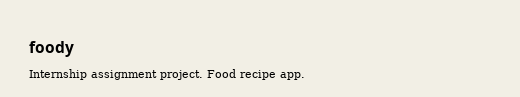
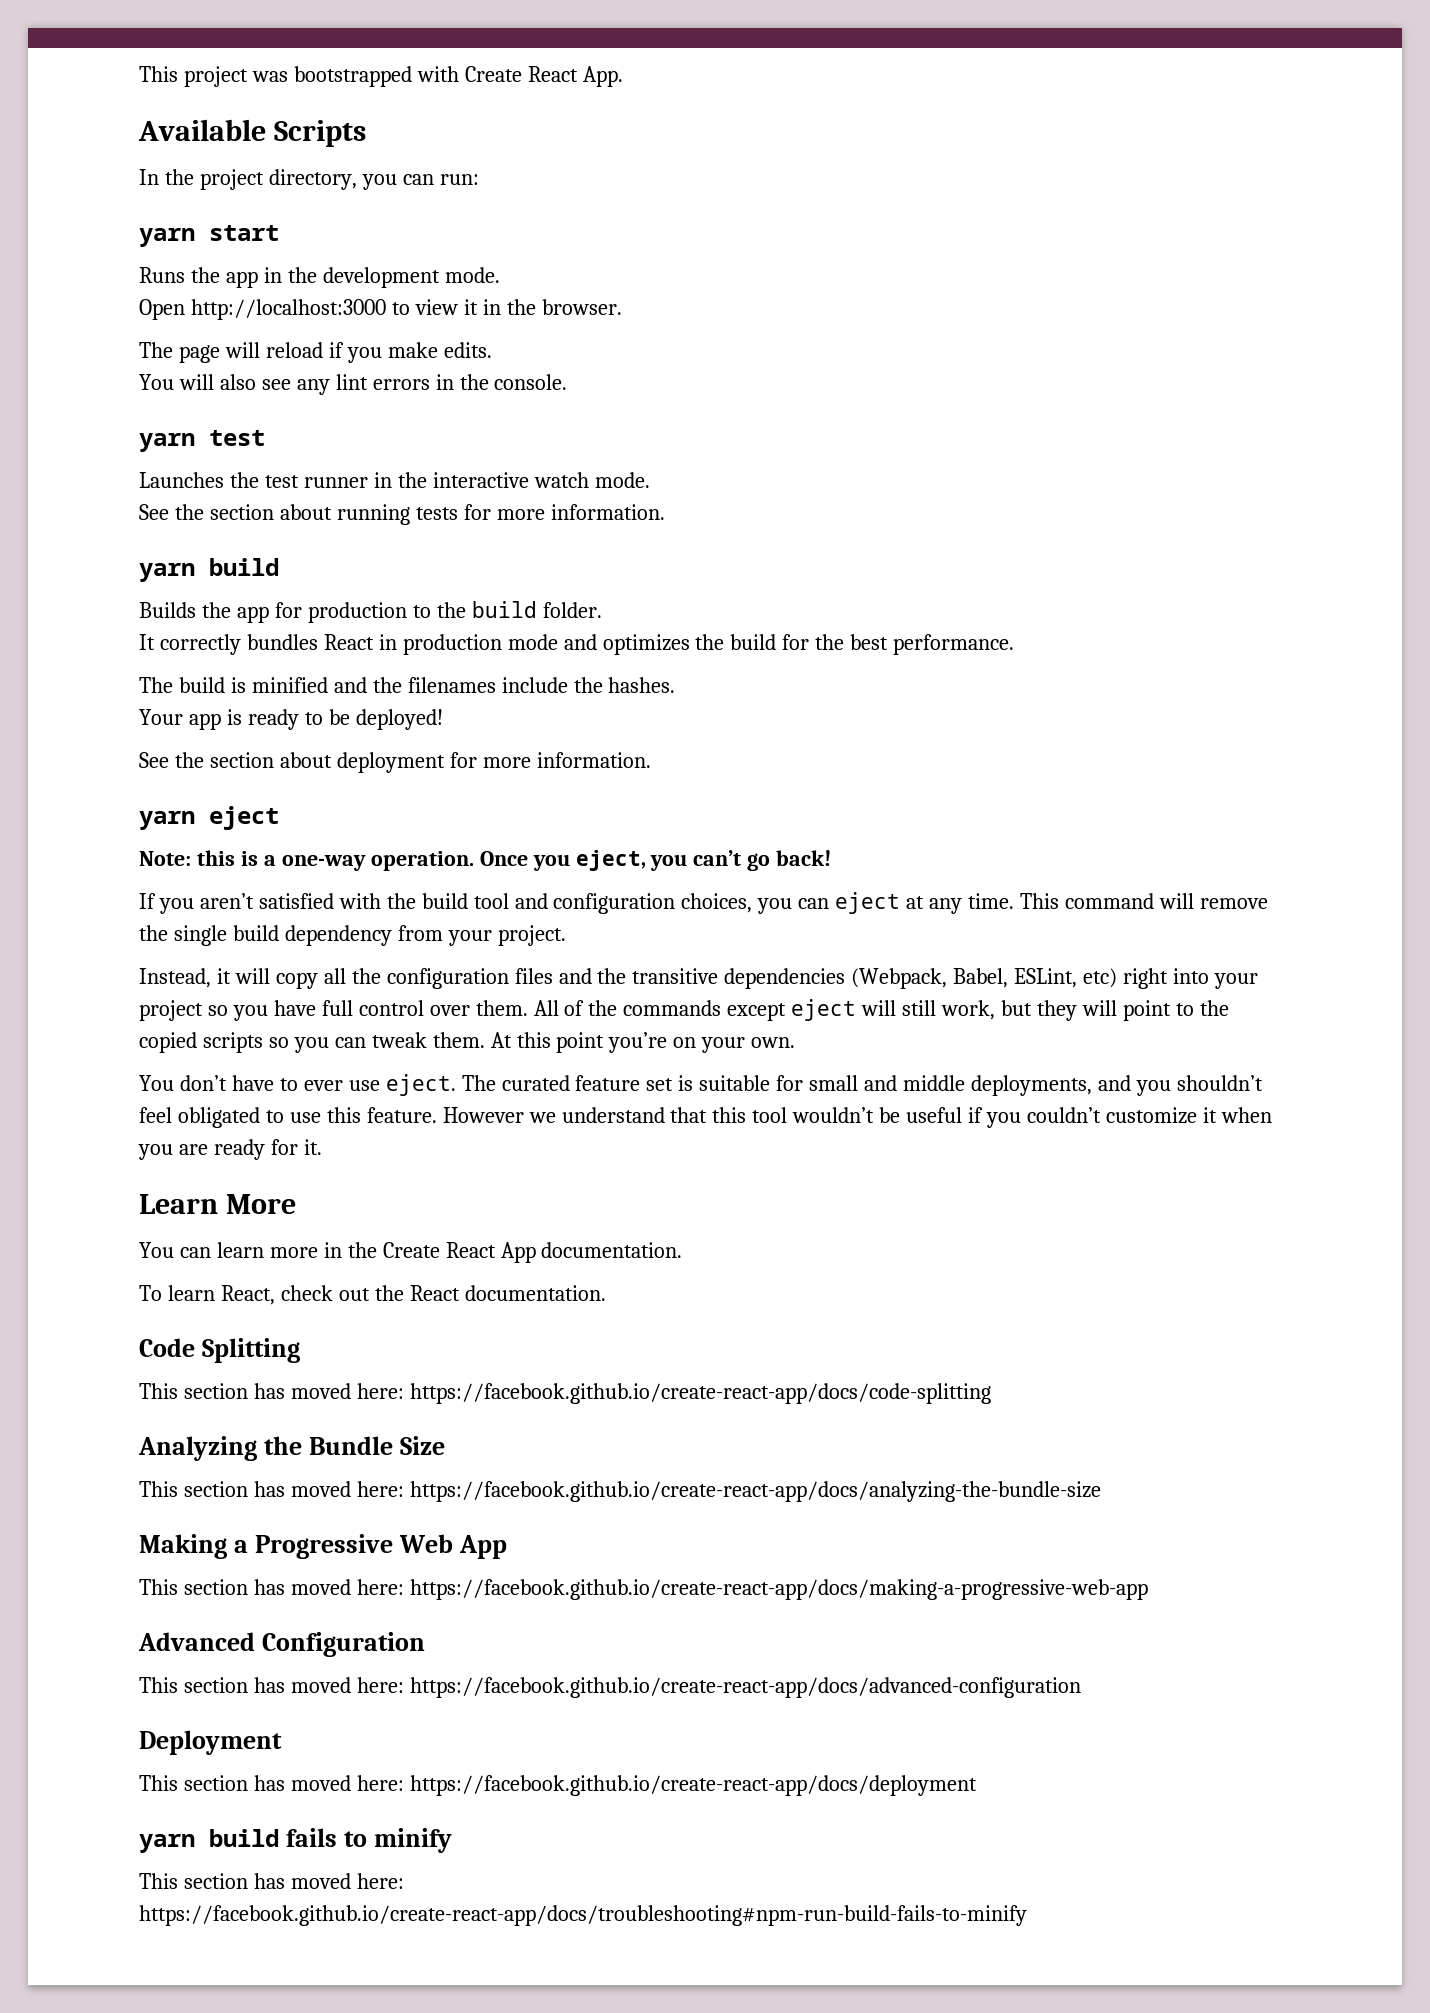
[29,41,74,57] [29,69,305,80] foody // Internship assignment project. Food recipe app. -> [139,66,623,87] [138,119,366,147] [139,169,479,190] [139,225,279,247] [139,267,500,288] [139,299,622,320] [139,342,492,363] [139,374,568,395] [139,430,265,452] [139,472,650,488] [139,504,665,525] [139,558,279,582] [139,601,602,623] [139,634,1015,655] [139,677,676,693] [139,709,443,730] [139,752,651,773] [139,806,279,830] [139,850,832,871] [139,892,1268,914] [139,925,566,946] [139,968,1258,989] [139,999,1229,1021] [139,1032,796,1053] [139,1074,1263,1096] [139,1107,1272,1128] [138,1139,322,1160] [139,1194,296,1214] [139,1242,683,1263] [139,1285,606,1305] [139,1338,300,1363] [139,1383,991,1404] [138,1436,445,1461] [139,1481,1101,1502] [139,1534,507,1559] [139,1579,1148,1600] [138,1632,425,1657] [139,1677,1081,1698] [139,1730,282,1755] [139,1775,977,1796] [139,1828,452,1853] [139,1873,404,1889] [139,1905,1027,1926] This project was bootstrapped with Create React App. // Available Scripts // In the project directory, you can run: // yarn start // Runs the app in the development mode. // Open http://localhost:3000 to view it in the browser. // The page will reload if you make edits. // You will also see any lint errors in the console. // yarn test // Launches the test runner in the interactive watch mode. // See the section about running tests for more information. // yarn build // Builds the app for production to the build folder. // It correctly bundles React in production mode and optimizes the build for the best performance. // The build is minified and the filenames include the hashes. // Your app is ready to be deployed! // See the section about deployment for more information. // yarn eject // Note: this is a one-way operation. Once you eject, you can’t go back! // If you aren’t satisfied with the build tool and configuration choices, you can eject at any time. This command will remove the single build dependency from your project. // Instead, it will copy all the configuration files and the transitive dependencies (Webpack, Babel, ESLint, etc) right into your project so you have full control over them. All of the commands except eject will still work, but they will point to the copied scripts so you can tweak them. At this point you’re on your own. // You don’t have to ever use eject. The curated feature set is suitable for small and middle deployments, and you shouldn’t feel obligated to use this feature. However we understand that this tool wouldn’t be useful if you couldn’t customize it when you are ready for it. // Learn More // You can learn more in the Create React App documentation. // To learn React, check out the React documentation. // Code Splitting // This section has moved here: https://facebook.github.io/create-react-app/docs/code-splitting // Analyzing the Bundle Size // This section has moved here: https://facebook.github.io/create-react-app/docs/analyzing-the-bundle-size // Making a Progressive Web App // This section has moved here: https://facebook.github.io/create-react-app/docs/making-a-progressive-web-app // Advanced Configuration // This section has moved here: https://facebook.github.io/create-react-app/docs/advanced-configuration // Deployment // This section has moved here: https://facebook.github.io/create-react-app/docs/deployment // yarn build fails to minify // This section has moved here: https://facebook.github.io/create-react-app/docs/troubleshooting#npm-run-build-fails-to-minify

